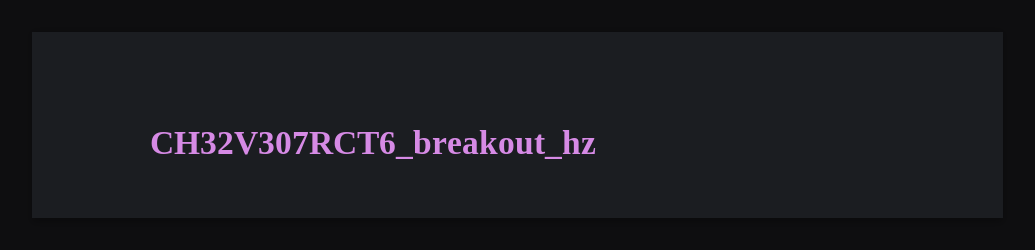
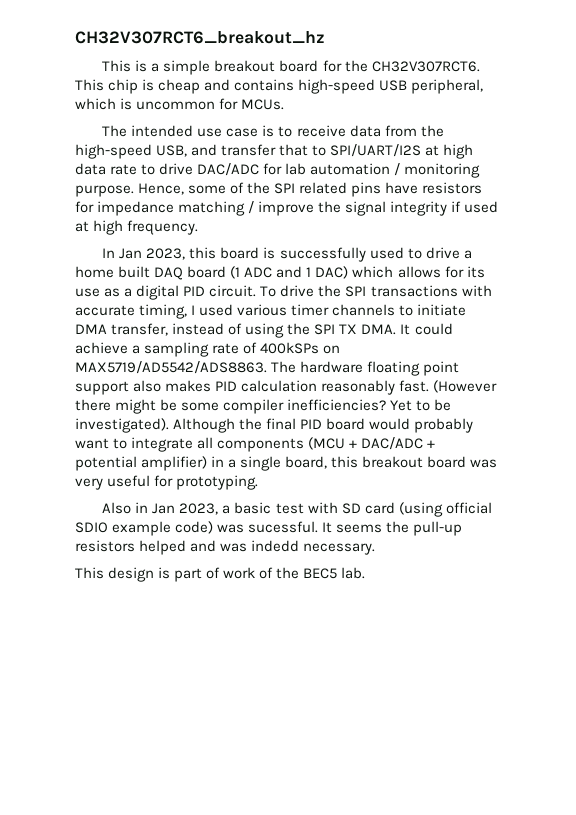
(596, 144) none -> [102,60,480,75] [75,79,484,94] [75,98,285,110] [102,125,444,137] [75,144,474,159] [75,163,481,178] [75,182,483,197] [75,201,499,216] [75,220,199,235] [102,247,472,262] [75,266,485,280] [75,285,492,300] [75,304,467,319] [75,323,453,338] [75,342,341,357] [75,361,460,376] [75,380,498,395] [75,399,452,414] [75,418,474,433] [75,437,436,452] [75,456,498,471] [75,475,259,490] [102,502,492,517] [75,521,463,536] [75,540,376,555] [75,567,366,582] // This is a simple breakout board for the CH32V307RCT6. This chip is cheap and contains high-speed USB peripheral, which is uncommon for MCUs. // The intended use case is to receive data from the high-speed USB, and transfer that to SPI/UART/I2S at high data rate to drive DAC/ADC for lab automation / monitoring purpose. Hence, some of the SPI related pins have resistors for impedance matching / improve the signal integrity if used at high frequency. // In Jan 2023, this board is successfully used to drive a home built DAQ board (1 ADC and 1 DAC) which allows for its use as a digital PID circuit. To drive the SPI transactions with accurate timing, I used various timer channels to initiate DMA transfer, instead of using the SPI TX DMA. It could achieve a sampling rate of 400kSPs on MAX5719/AD5542/ADS8863. The hardware floating point support also makes PID calculation reasonably fast. (However there might be some compiler inefficiencies? Yet to be investigated). Although the final PID board would probably want to integrate all components (MCU + DAC/ADC + potential amplifier) in a single board, this breakout board was very useful for prototyping. // Also in Jan 2023, a basic test with SD card (using official SDIO example code) was sucessful. It seems the pull-up resistors helped and was indedd necessary. // This design is part of work of the BEC5 lab.

